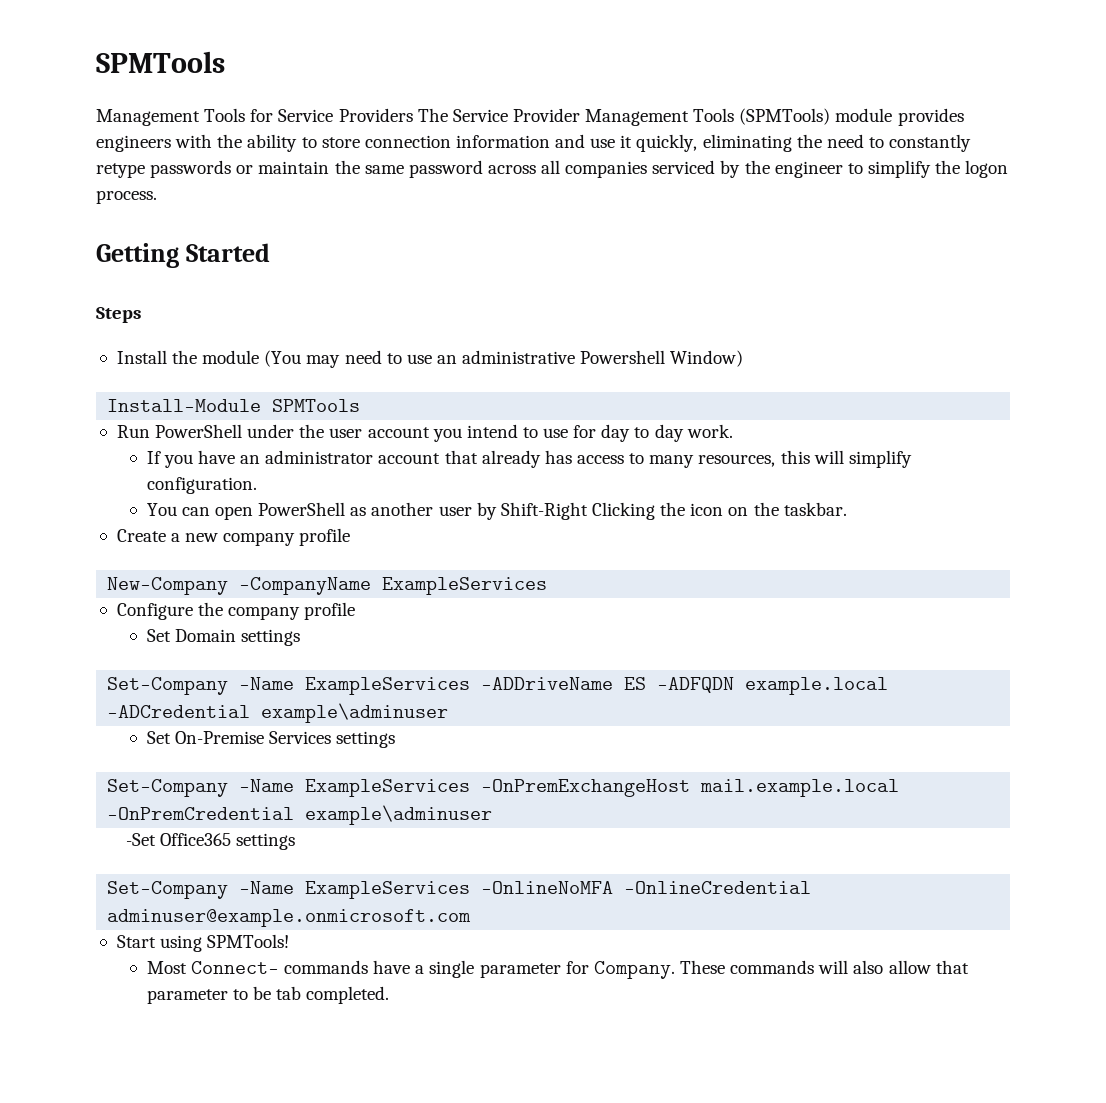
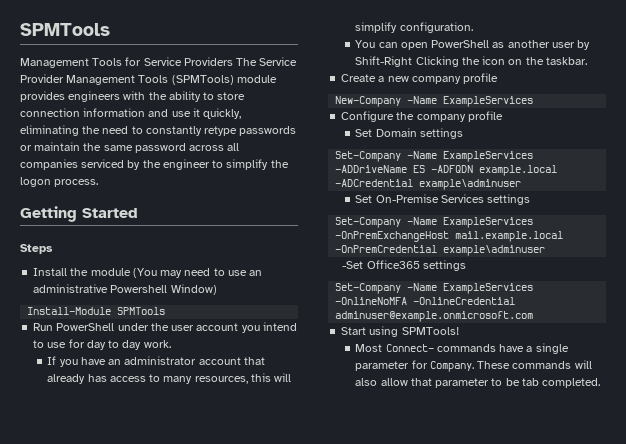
[239,577,372,595] -CompanyName -> [407,96,438,104] -Name

